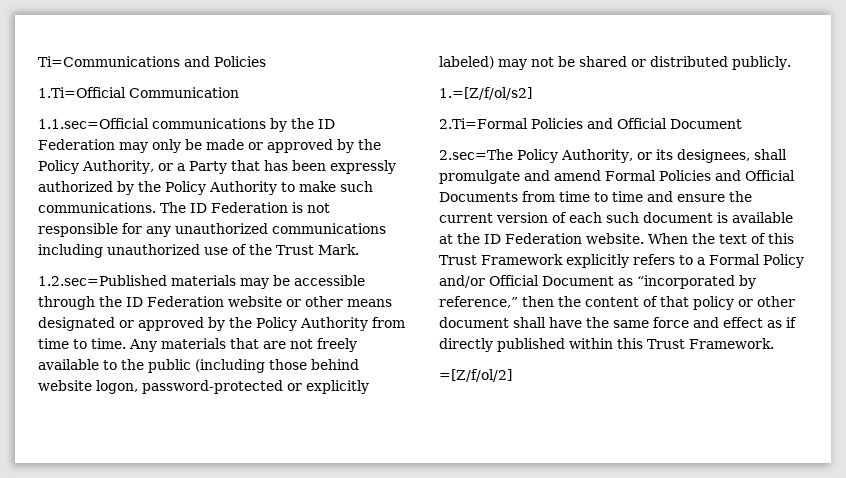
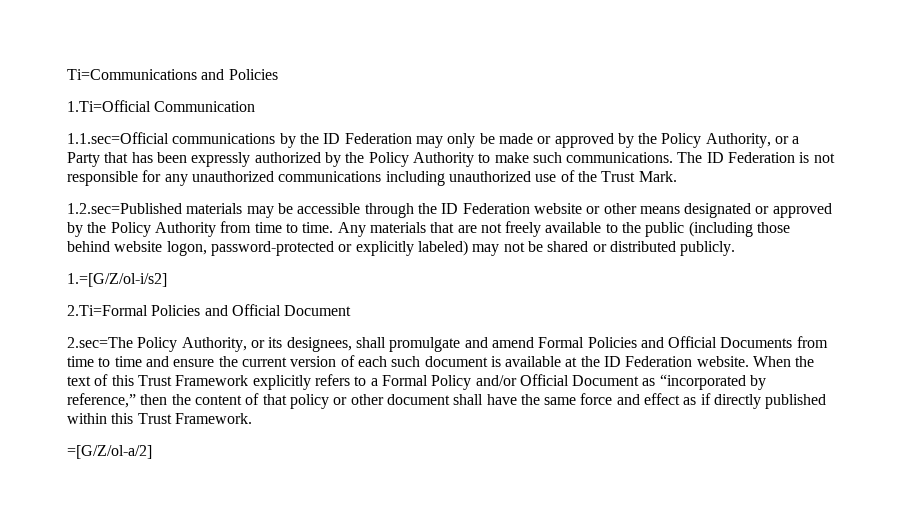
[439,87,532,100] 1.=[Z/f/ol/s2] -> [67,273,167,287] 1.=[G/Z/ol-i/s2]
[439,369,512,382] =[Z/f/ol/2] -> [67,445,152,459] =[G/Z/ol-a/2]

